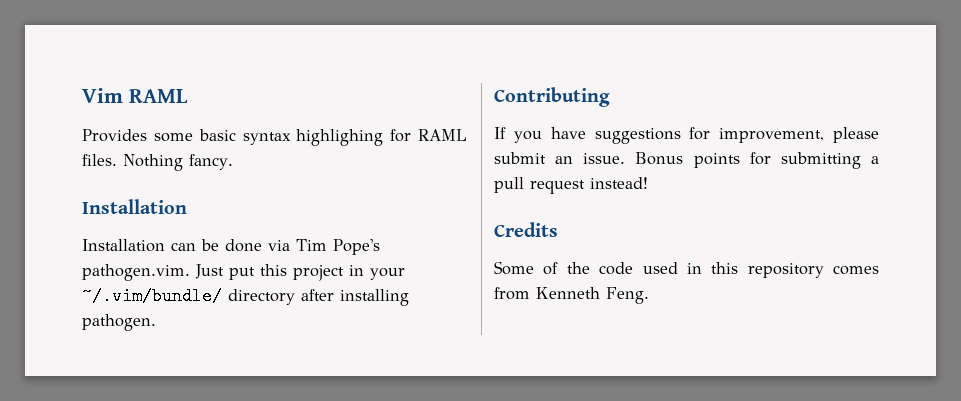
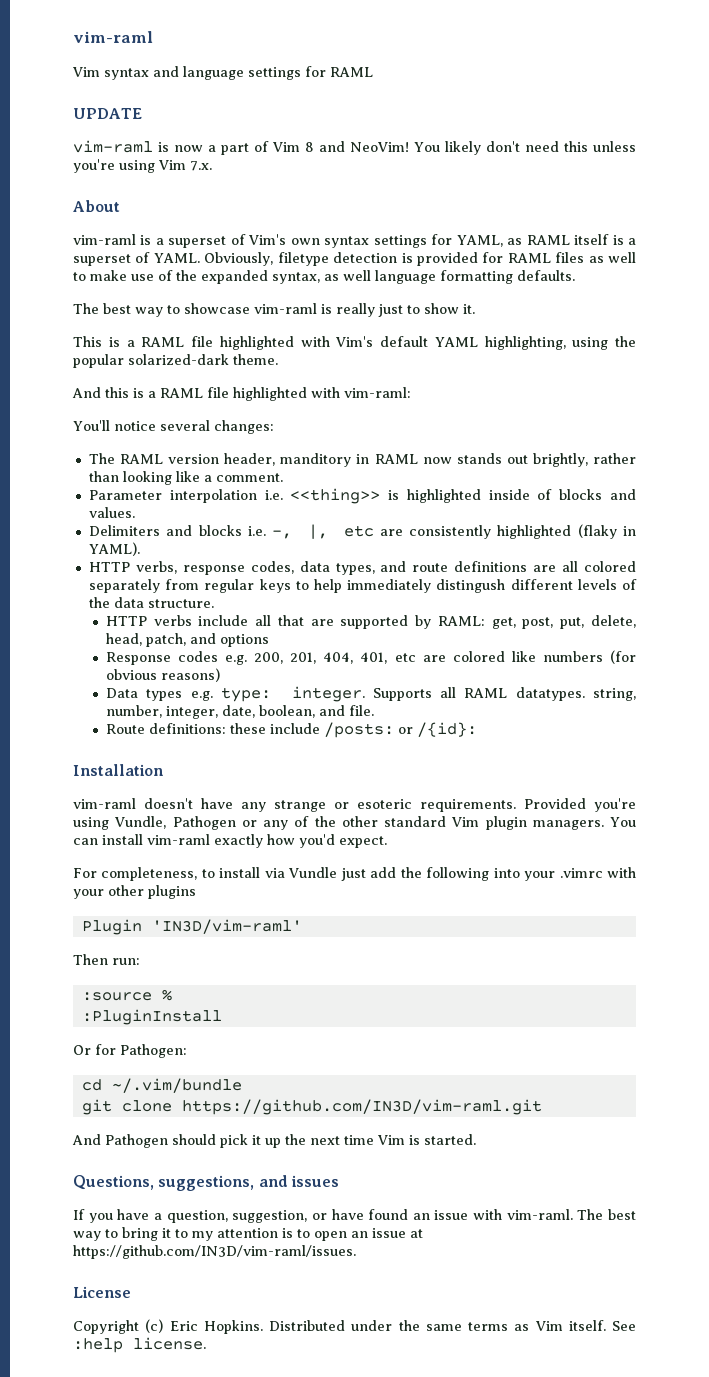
[82,88,188,103] [82,129,467,146] [82,154,233,171] [82,199,187,214] [82,239,380,255] [82,264,405,281] [82,287,409,306] [82,314,156,331] [494,87,610,107] [494,127,879,144] [494,152,879,169] [494,177,648,194] [494,222,558,237] [494,261,879,278] [494,287,649,304] Vim RAML // Provides some basic syntax highlighing for RAML files. Nothing fancy. // Installation // Installation can be done via Tim Pope's pathogen.vim. Just put this project in your ~/.vim/bundle/ directory after installing pathogen. // Contributing // If you have suggestions for improvement, please submit an issue. Bonus points for submitting a pull request instead! // Credits // Some of the code used in this repository comes from Kenneth Feng. -> [73,31,153,43] [72,66,373,80] [73,108,142,119] [73,140,636,155] [73,159,212,173] [73,200,120,212] [73,234,636,248] [73,252,636,266] [73,270,575,284] [73,303,475,317] [73,336,636,350] [73,354,278,368] [72,387,411,401] [73,420,274,434] [88,453,636,467] [88,471,283,485] [88,488,636,504] [88,507,135,518] [88,524,636,539] [88,542,140,556] [88,561,637,575] [88,579,637,593] [88,597,214,608] [105,615,637,629] [105,633,269,647] [105,650,636,665] [105,668,220,682] [105,686,637,702] [105,705,374,719] [105,722,477,738] [73,764,164,776] [73,798,636,812] [73,816,637,830] [73,834,387,848] [73,867,636,881] [73,885,196,899] [81,919,302,935] [73,954,140,965] [81,989,172,1001] [81,1009,222,1025] [73,1044,187,1058] [81,1078,242,1093] [81,1099,542,1115] [72,1134,476,1148] [73,1175,339,1191] [73,1209,637,1223] [73,1227,423,1241] [73,1245,356,1259] [73,1286,131,1298] [73,1319,636,1334] [73,1337,206,1353] vim-raml // Vim syntax and language settings for RAML // UPDATE // vim-raml is now a part of Vim 8 and NeoVim! You likely don't need this unless you're using Vim 7.x. // About // vim-raml is a superset of Vim's own syntax settings for YAML, as RAML itself is a superset of YAML. Obviously, filetype detection is provided for RAML files as well to make use of the expanded syntax, as well language formatting defaults. // The best way to showcase vim-raml is really just to show it. // This is a RAML file highlighted with Vim's default YAML highlighting, using the popular solarized-dark theme. // And this is a RAML file highlighted with vim-raml: // You'll notice several changes: // The RAML version header, manditory in RAML now stands out brightly, rather than looking like a comment. // Parameter interpolation i.e. <<thing>> is highlighted inside of blocks and values. // Delimiters and blocks i.e. -, |, etc are consistently highlighted (flaky in YAML). // HTTP verbs, response codes, data types, and route definitions are all colored separately from regular keys to help immediately distingush different levels of the data structure. // HTTP verbs include all that are supported by RAML: get, post, put, delete, head, patch, and options // Response codes e.g. 200, 201, 404, 401, etc are colored like numbers (for obvious reasons) // Data types e.g. type: integer. Supports all RAML datatypes. string, number, integer, date, boolean, and file. // Route definitions: these include /posts: or /{id}: // Installation // vim-raml doesn't have any strange or esoteric requirements. Provided you're using Vundle, Pathogen or any of the other standard Vim plugin managers. You can install vim-raml exactly how you'd expect. // For completeness, to install via Vundle just add the following into your .vimrc with your other plugins // Plugin 'IN3D/vim-raml' // Then run: // :source % // :PluginInstall // Or for Pathogen: // cd ~/.vim/bundle // git clone https://github.com/IN3D/vim-raml.git // And Pathogen should pick it up the next time Vim is started. // Questions, suggestions, and issues // If you have a question, suggestion, or have found an issue with vim-raml. The best way to bring it to my attention is to open an issue at https://github.com/IN3D/vim-raml/issues. // License // Copyright (c) Eric Hopkins. Distributed under the same terms as Vim itself. See :help license.

